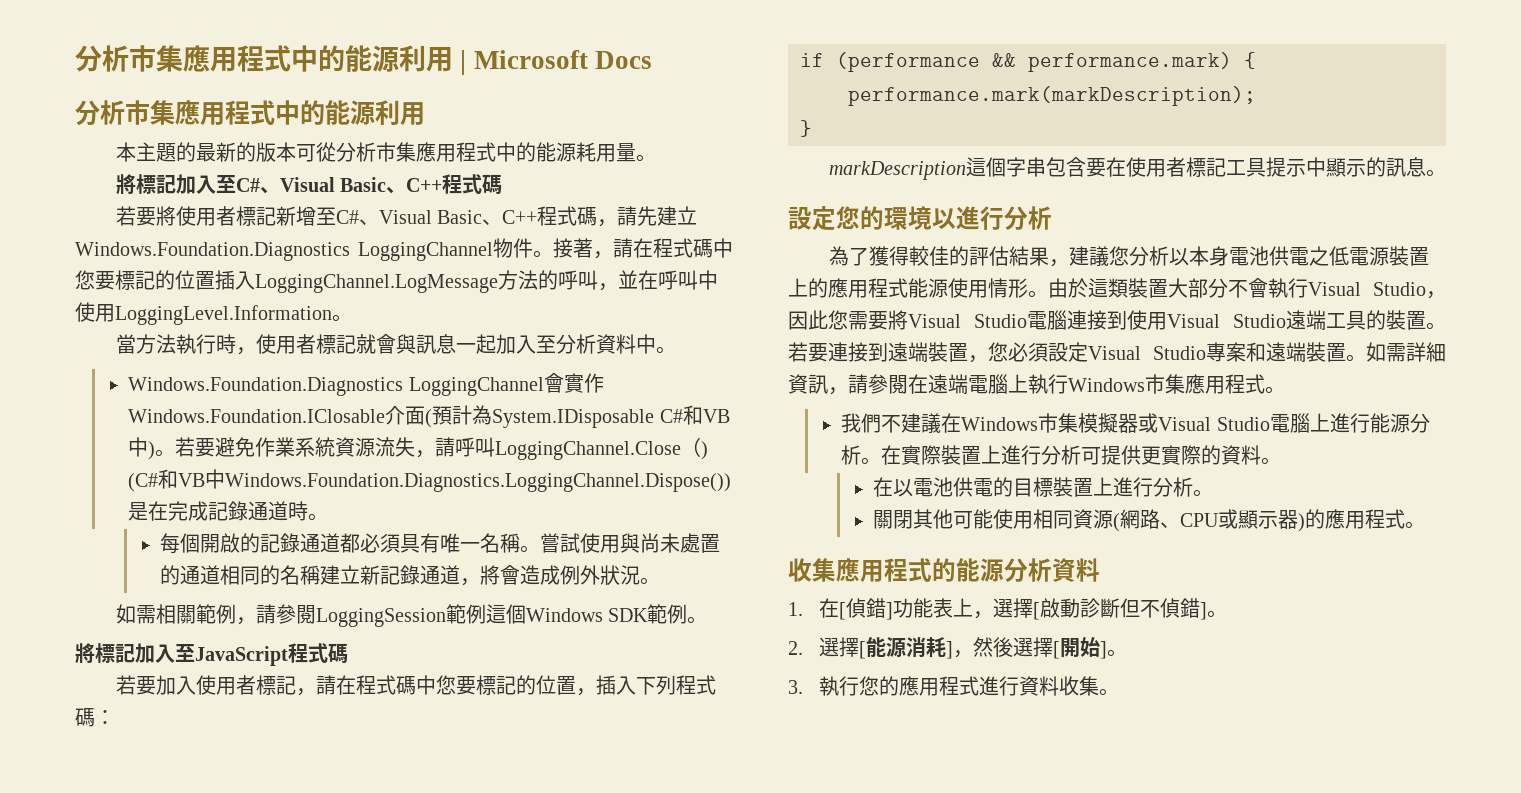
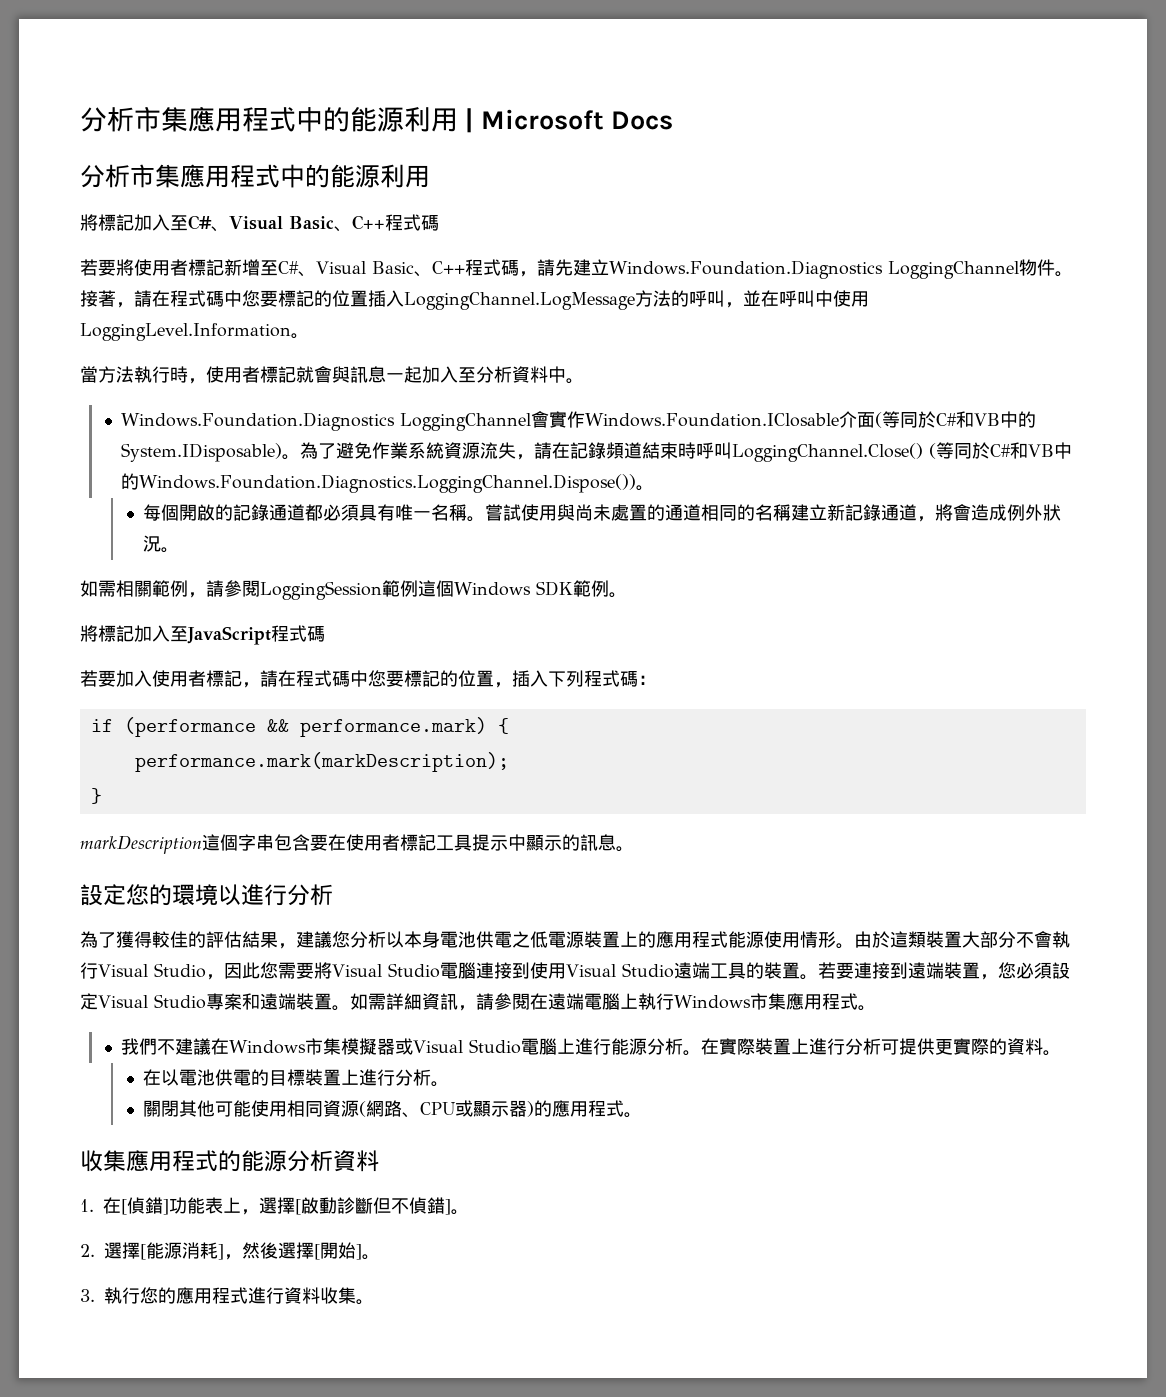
[115,142,656,162] // 本主題的最新的版本可從分析市集應用程式中的能源耗用量。 -> (430, 176) none
[432,405,730,428] [128,437,216,460] 預計為System.IDisposable C#和VB中)。若要 -> [882,411,1037,428] [121,442,337,462] 等同於C#和VB中的System.IDisposable)。為了
[455,437,709,460] [128,469,732,492] [128,501,309,521] 呼叫LoggingChannel.Close（) (C#和VB中Windows.Foundation.Diagnostics.LoggingChannel.Dispose())是在完成記錄通道時 -> [552,442,1073,462] [121,473,637,493] 在記錄頻道結束時呼叫LoggingChannel.Close() (等同於C#和VB中的Windows.Foundation.Diagnostics.LoggingChannel.Dispose())

